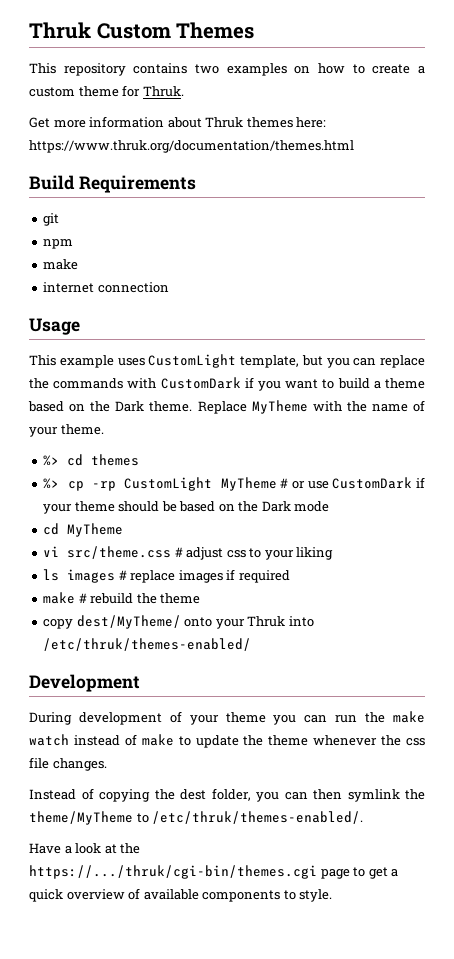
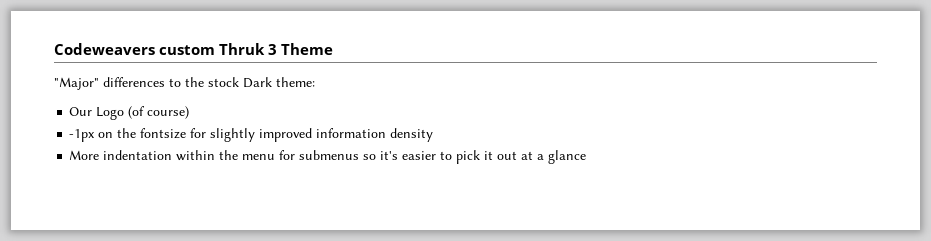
[29,22,255,39] [29,63,426,76] [29,85,184,97] [29,116,327,128] [29,140,354,153] [29,175,196,193] [43,213,60,226] [43,239,74,249] [43,259,79,270] [43,282,169,293] [29,318,80,335] [29,354,425,368] [29,377,425,391] [28,400,426,414] [29,424,104,437] [43,454,140,466] [43,477,425,491] [43,501,330,514] [43,523,124,537] [43,546,334,560] [43,569,290,583] [43,592,201,604] [43,615,314,629] [43,638,252,651] [29,674,140,692] [29,711,426,725] [29,734,425,748] [29,757,107,771] [29,788,425,802] [29,811,364,825] [29,843,141,854] [29,865,399,879] [29,888,333,902] Thruk Custom Themes // This repository contains two examples on how to create a custom theme for Thruk. // Get more information about Thruk themes here: https://www.thruk.org/documentation/themes.html // Build Requirements // git // npm // make // internet connection // Usage // This example uses CustomLight template, but you can replace the commands with CustomDark if you want to build a theme based on the Dark theme. Replace MyTheme with the name of your theme. // %> cd themes // %> cp -rp CustomLight MyTheme # or use CustomDark if your theme should be based on the Dark mode // cd MyTheme // vi src/theme.css # adjust css to your liking // ls images # replace images if required // make # rebuild the theme // copy dest/MyTheme/ onto your Thruk into /etc/thruk/themes-enabled/ // Development // During development of your theme you can run the make watch instead of make to update the theme whenever the css file changes. // Instead of copying the dest folder, you can then symlink the theme/MyTheme to /etc/thruk/themes-enabled/. // Have a look at the https://.../thruk/cgi-bin/themes.cgi page to get a quick overview of available components to style. -> [54,43,334,55] [54,77,315,90] [69,106,190,120] [69,128,434,142] [69,150,587,164] Codeweavers custom Thruk 3 Theme // "Major" differences to the stock Dark theme: // Our Logo (of course) // -1px on the fontsize for slightly improved information density // More indentation within the menu for submenus so it's easier to pick it out at a glance

